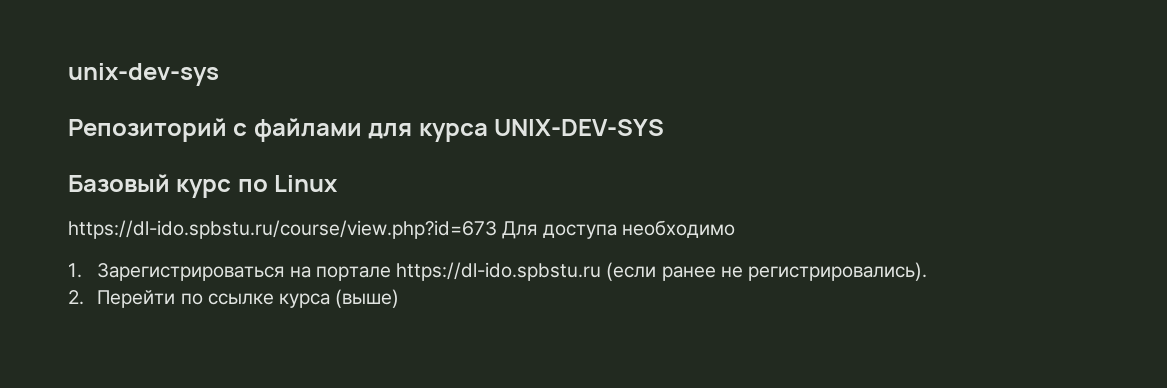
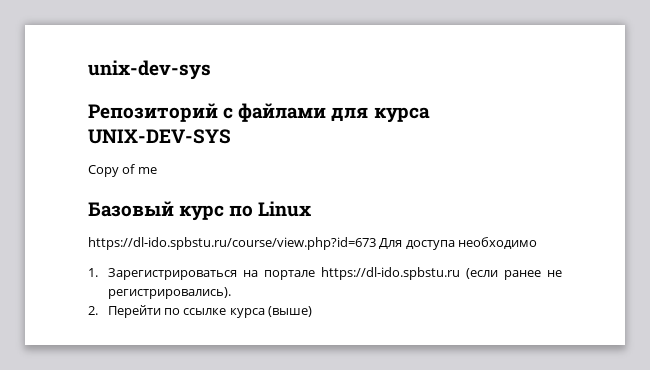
(665, 127) none -> [88,164,157,177] // Copy of me

